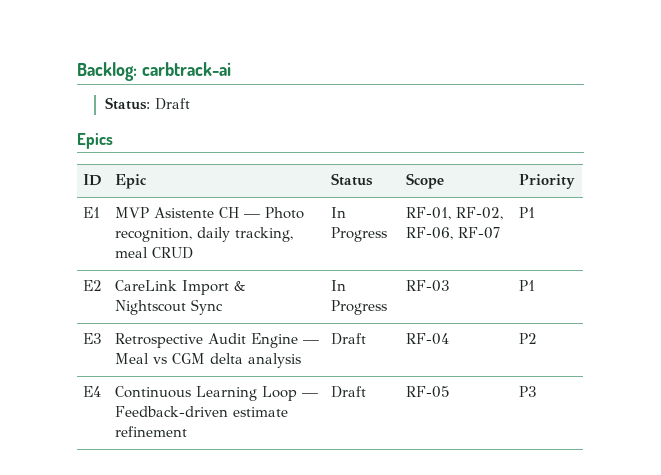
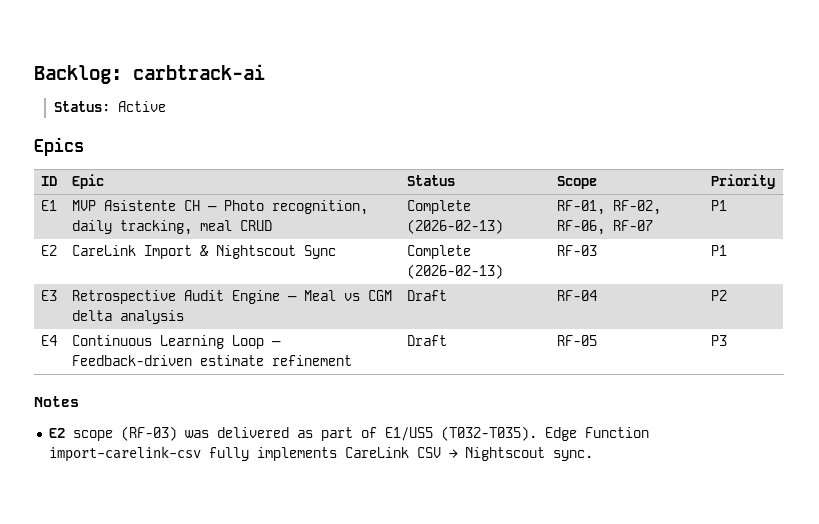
[154,98,190,110] Draft -> [117,101,166,112] Active
[331,207,347,218] [331,227,388,242] In Progress -> [407,200,472,214] [407,219,504,234] Complete (2026-02-13)
[331,280,347,291] [331,300,388,315] In Progress -> [407,245,472,259] [407,264,504,279] Complete (2026-02-13)
(538, 391) none -> [34,396,79,407] [48,426,649,441] [48,446,593,462] // Notes // E2 scope (RF-03) was delivered as part of E1/US5 (T032-T035). Edge Function import-carelink-csv fully implements CareLink CSV → Nightscout sync.

